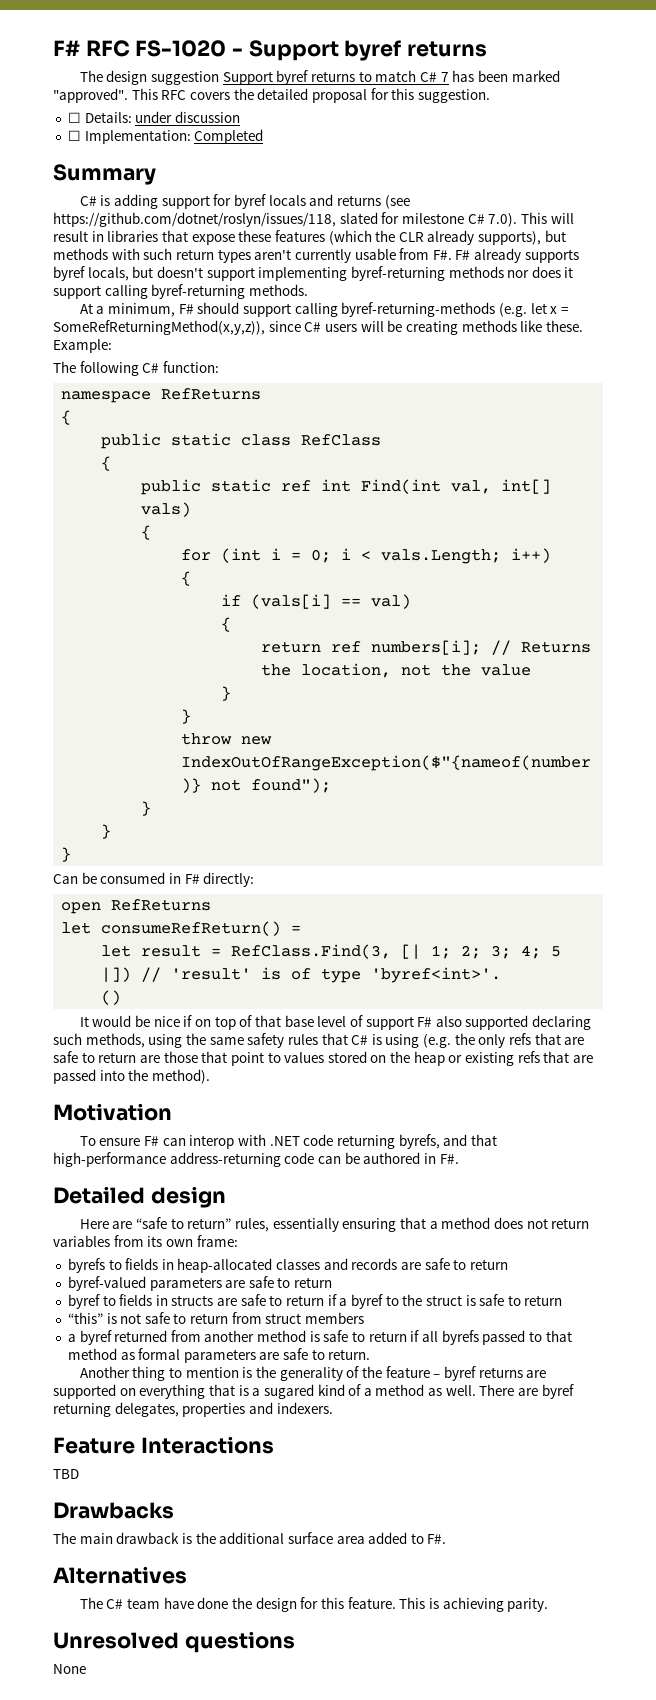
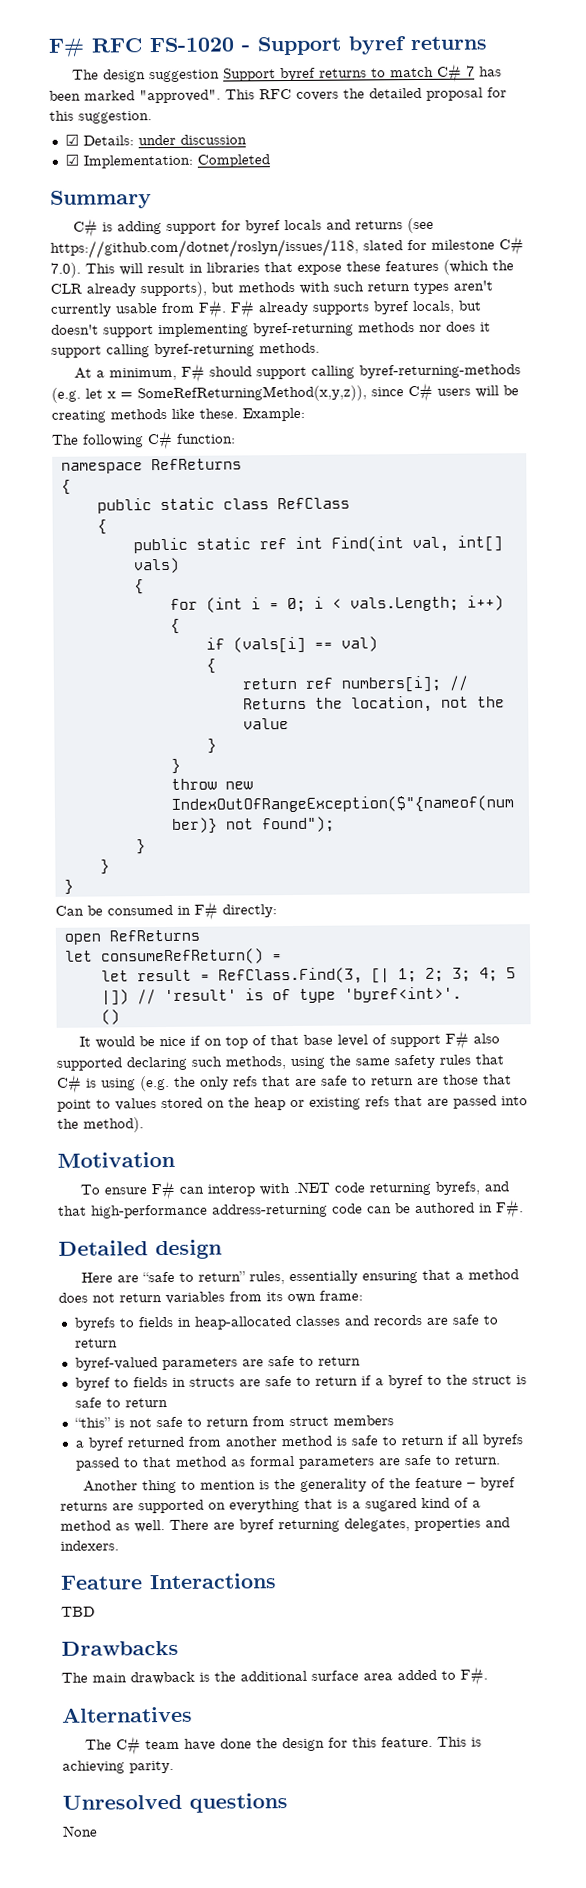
[67,112,81,123] ☐ -> [64,134,79,146] ☑
[67,130,81,141] ☐ -> [64,154,79,166] ☑

